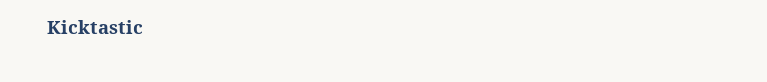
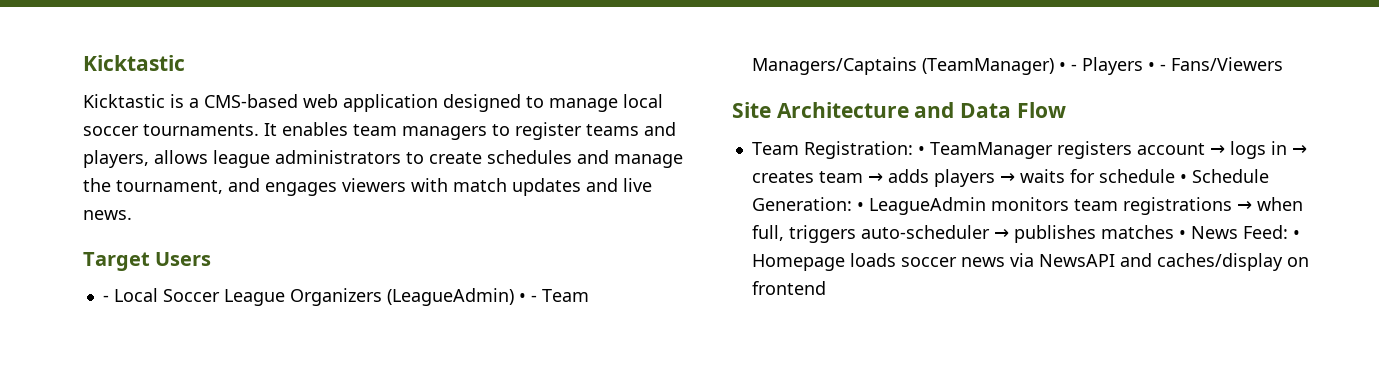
[47,20,143,34] Kicktastic -> [83,55,185,71] [83,94,663,112] [83,122,676,140] [83,150,683,168] [83,178,652,196] [83,210,132,220] [83,252,212,271] [102,288,589,306] [751,57,1283,75] [732,102,1066,118] [751,141,1307,159] [751,169,1269,187] [751,197,1303,215] [751,225,1300,243] [751,253,1309,271] [751,281,826,295] Kicktastic // Kicktastic is a CMS-based web application designed to manage local soccer tournaments. It enables team managers to register teams and players, allows league administrators to create schedules and manage the tournament, and engages viewers with match updates and live news. // Target Users // - Local Soccer League Organizers (LeagueAdmin) • - Team Managers/Captains (TeamManager) • - Players • - Fans/Viewers // Site Architecture and Data Flow // Team Registration: • TeamManager registers account → logs in → creates team → adds players → waits for schedule • Schedule Generation: • LeagueAdmin monitors team registrations → when full, triggers auto-scheduler → publishes matches • News Feed: • Homepage loads soccer news via NewsAPI and caches/display on frontend

